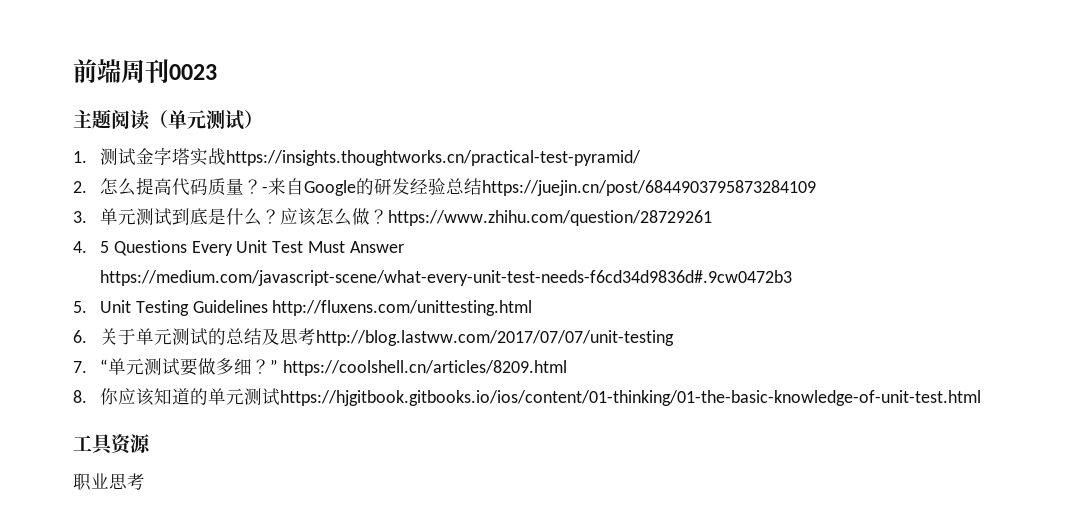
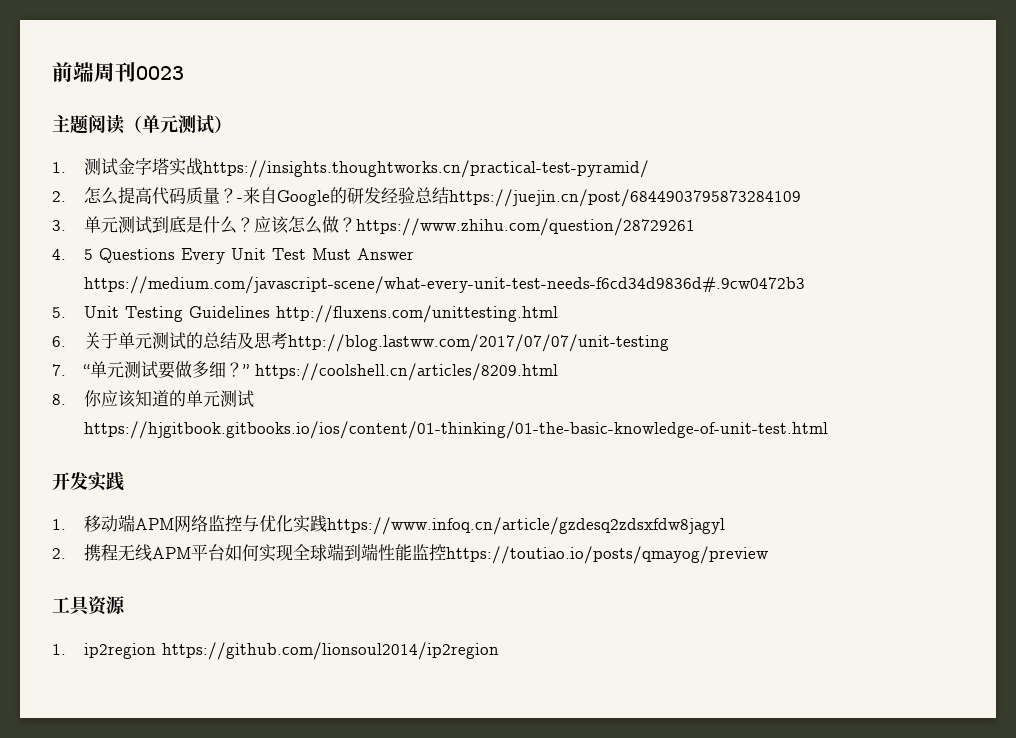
(982, 398) none -> [52,471,124,491] [52,514,725,535] [52,543,769,564] // 开发实践 // 1.移动端APM网络监控与优化实践https://www.infoq.cn/article/gzdesq2zdsxfdw8jagyl // 2.携程无线APM平台如何实现全球端到端性能监控https://toutiao.io/posts/qmayog/preview
[73,473,145,491] 职业思考 -> [52,642,499,660] 1. ip2region https://github.com/lionsoul2014/ip2region

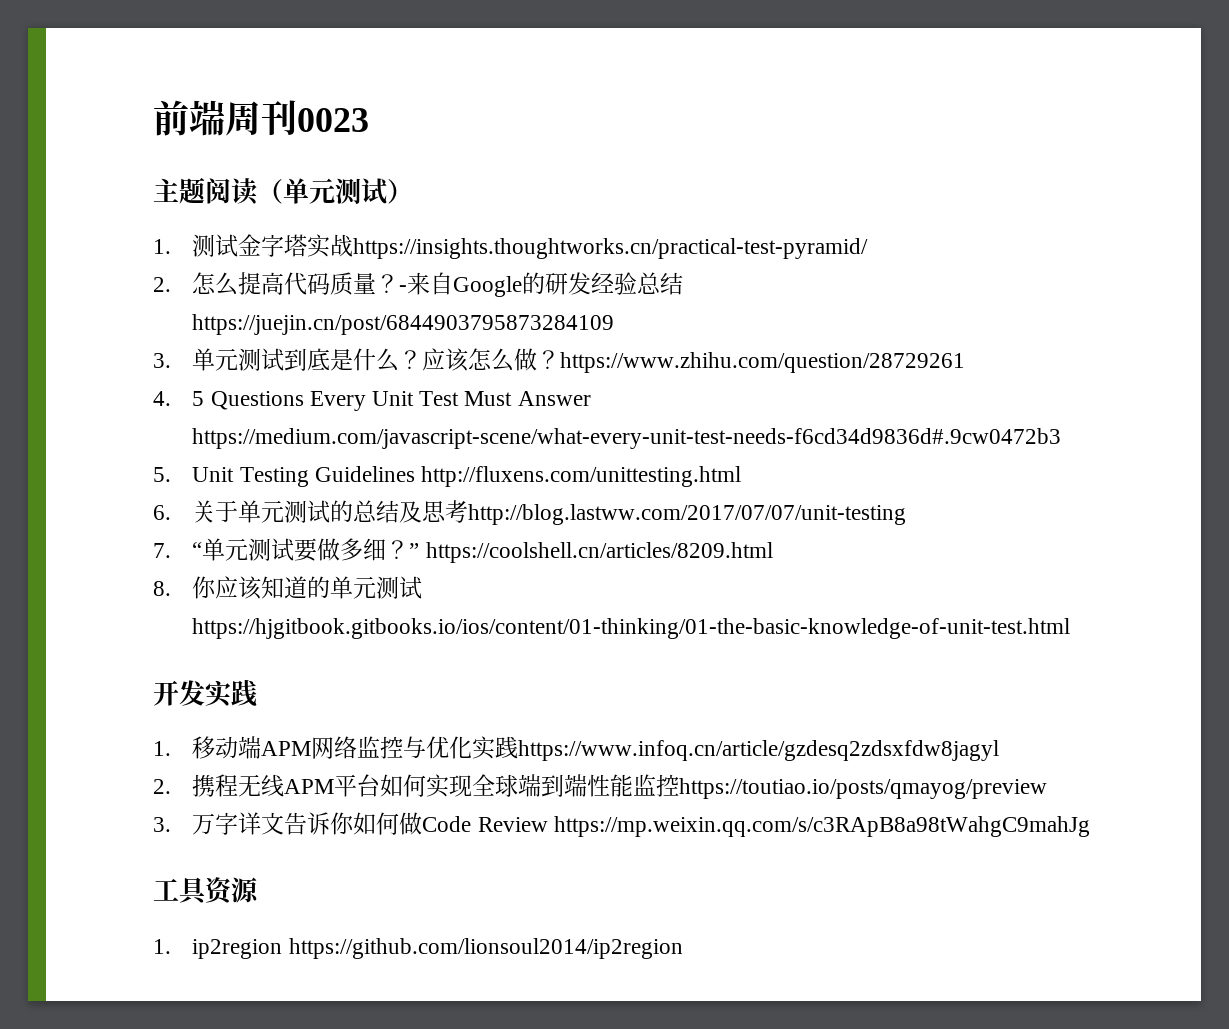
(769, 555) none -> [153,812,1090,837] // 3.万字详文告诉你如何做Code Review https://mp.weixin.qq.com/s/c3RApB8a98tWahgC9mahJg

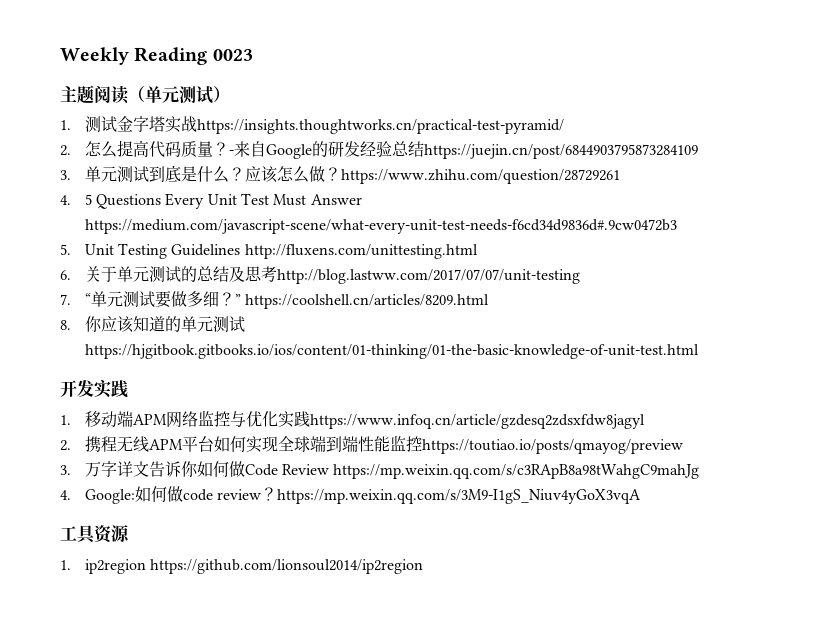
[153,100,297,136] 前端周刊 -> [60,47,208,65] Weekly Reading
(1090, 826) none -> [60,486,641,504] // 4. Google:如何做code review？https://mp.weixin.qq.com/s/3M9-I1gS_Niuv4yGoX3vqA

